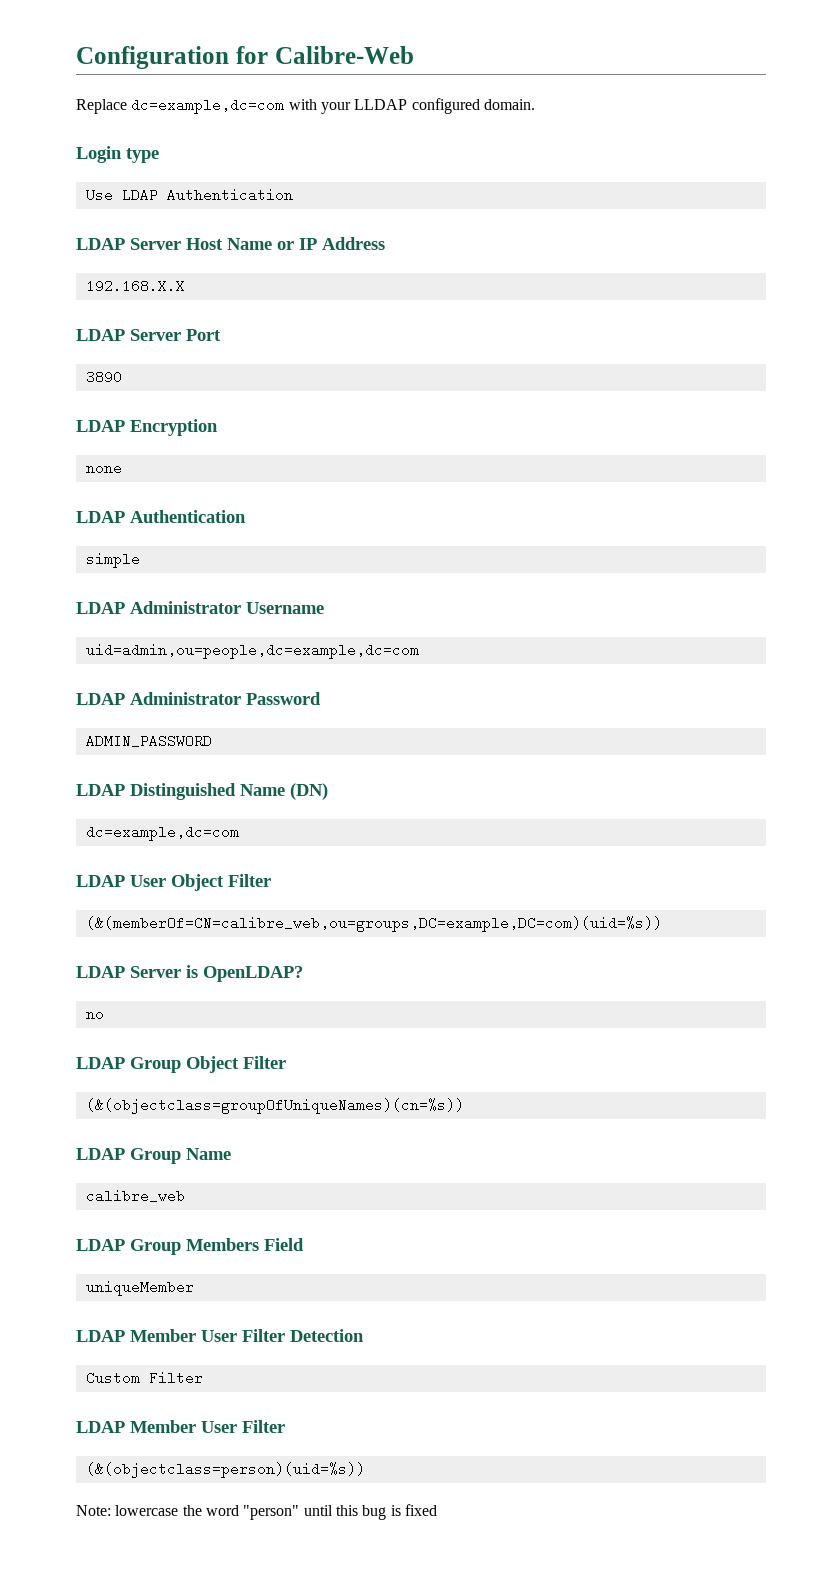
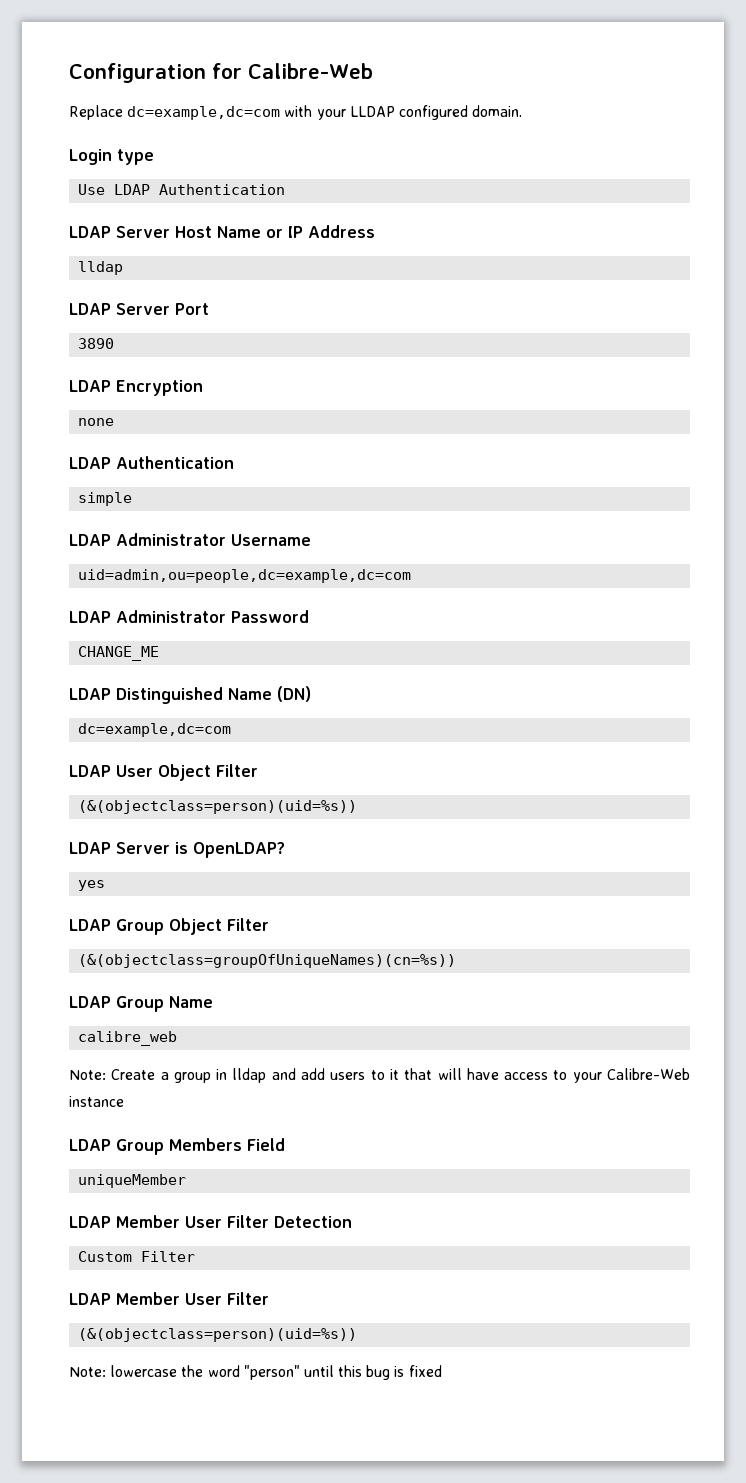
[85,279,185,293] 192.168.X.X -> [78,261,124,275] lldap
[85,734,212,748] ADMIN_PASSWORD -> [78,646,160,661] CHANGE_ME
[85,916,662,932] (&(memberOf=CN=calibre_web,ou=groups,DC=example,DC=com)(uid=%s)) -> [78,800,358,814] (&(objectclass=person)(uid=%s))
[85,1012,104,1019] no -> [78,880,106,891] yes
(185, 1196) none -> [69,1068,690,1083] [69,1096,124,1107] // Note: Create a group in lldap and add users to it that will have access to your Calibre-Web instance

